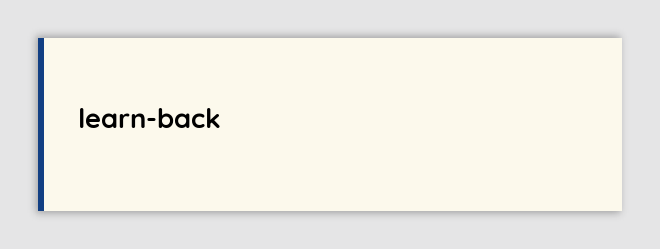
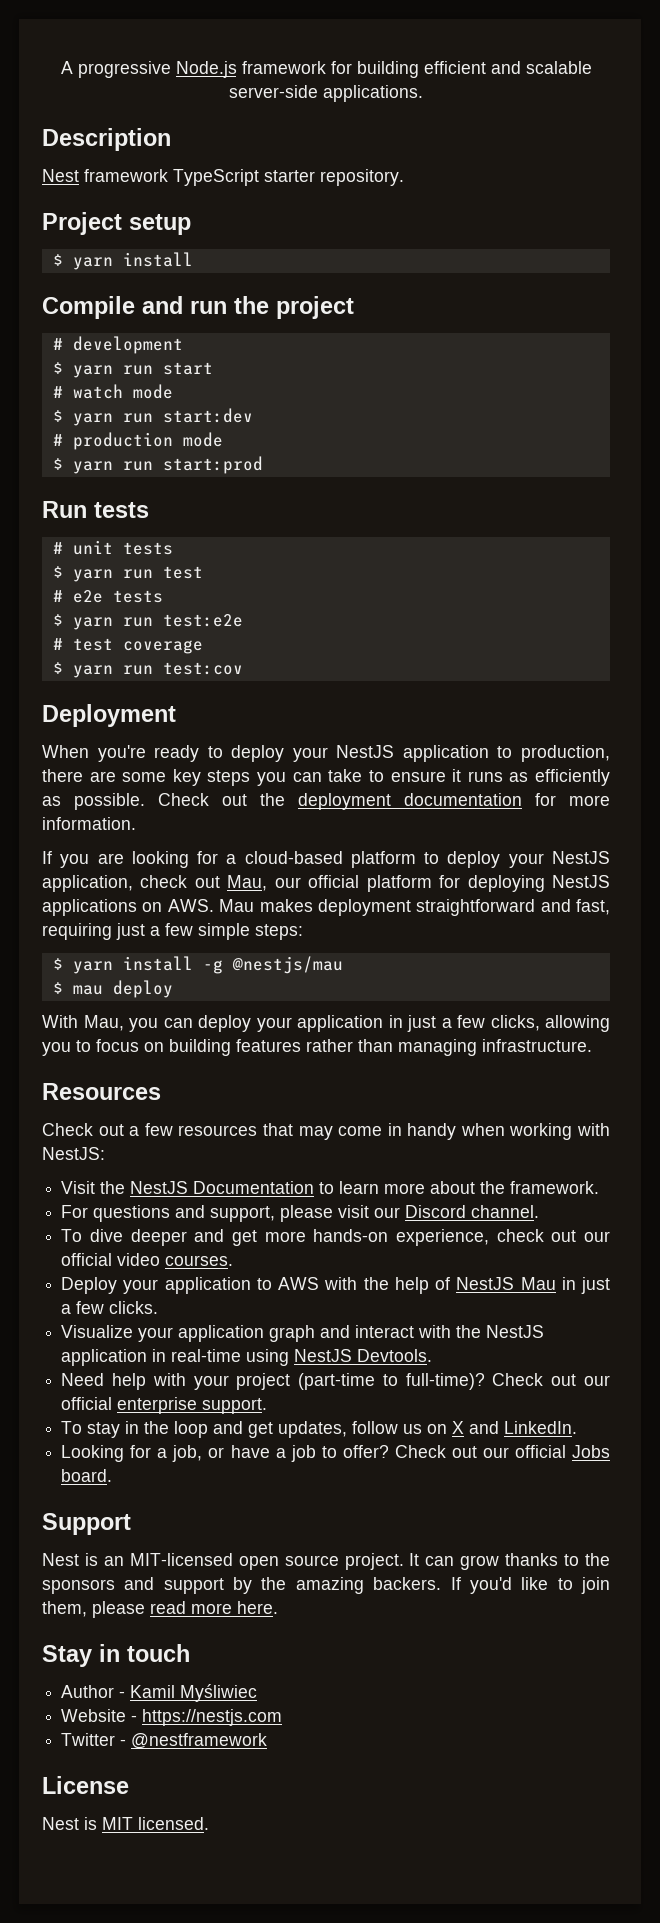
[78,108,221,128] learn-back -> [60,61,592,78] [229,85,423,102] [42,128,171,151] [42,169,404,186] [42,212,191,235] [52,252,193,270] [42,296,354,319] [52,336,183,354] [52,362,213,378] [52,384,173,399] [52,408,253,426] [52,432,223,450] [52,456,263,474] [42,501,149,518] [52,540,173,555] [52,566,203,582] [52,590,163,603] [52,614,243,630] [52,638,203,654] [52,662,243,678] [42,704,176,727] [42,745,610,762] [42,769,611,786] [42,793,610,810] [42,817,136,830] [42,851,610,868] [42,875,611,892] [42,899,610,916] [42,923,303,940] [52,956,343,974] [52,980,173,998] [42,1015,610,1032] [42,1039,592,1056] [42,1083,161,1100] [42,1123,610,1140] [42,1147,105,1160] [61,1181,600,1194] [61,1205,540,1222] [61,1229,610,1246] [61,1253,234,1266] [61,1277,610,1294] [61,1301,159,1314] [61,1325,545,1342] [61,1349,433,1366] [61,1373,610,1390] [61,1397,268,1414] [61,1421,578,1438] [61,1445,611,1462] [61,1469,113,1482] [42,1513,131,1535] [42,1553,610,1570] [42,1577,611,1594] [42,1601,278,1618] [42,1644,190,1667] [61,1684,258,1702] [61,1709,283,1726] [61,1733,268,1749] [42,1776,129,1794] [42,1817,209,1830] A progressive Node.js framework for building efficient and scalable server-side applications. // Description // Nest framework TypeScript starter repository. // Project setup // $ yarn install // Compile and run the project // # development // $ yarn run start // # watch mode // $ yarn run start:dev // # production mode // $ yarn run start:prod // Run tests // # unit tests // $ yarn run test // # e2e tests // $ yarn run test:e2e // # test coverage // $ yarn run test:cov // Deployment // When you're ready to deploy your NestJS application to production, there are some key steps you can take to ensure it runs as efficiently as possible. Check out the deployment documentation for more information. // If you are looking for a cloud-based platform to deploy your NestJS application, check out Mau, our official platform for deploying NestJS applications on AWS. Mau makes deployment straightforward and fast, requiring just a few simple steps: // $ yarn install -g @nestjs/mau // $ mau deploy // With Mau, you can deploy your application in just a few clicks, allowing you to focus on building features rather than managing infrastructure. // Resources // Check out a few resources that may come in handy when working with NestJS: // Visit the NestJS Documentation to learn more about the framework. // For questions and support, please visit our Discord channel. // To dive deeper and get more hands-on experience, check out our official video courses. // Deploy your application to AWS with the help of NestJS Mau in just a few clicks. // Visualize your application graph and interact with the NestJS application in real-time using NestJS Devtools. // Need help with your project (part-time to full-time)? Check out our official enterprise support. // To stay in the loop and get updates, follow us on X and LinkedIn. // Looking for a job, or have a job to offer? Check out our official Jobs board. // Support // Nest is an MIT-licensed open source project. It can grow thanks to the sponsors and support by the amazing backers. If you'd like to join them, please read more here. // Stay in touch // Author - Kamil Myśliwiec // Website - https://nestjs.com // Twitter - @nestframework // License // Nest is MIT licensed.

